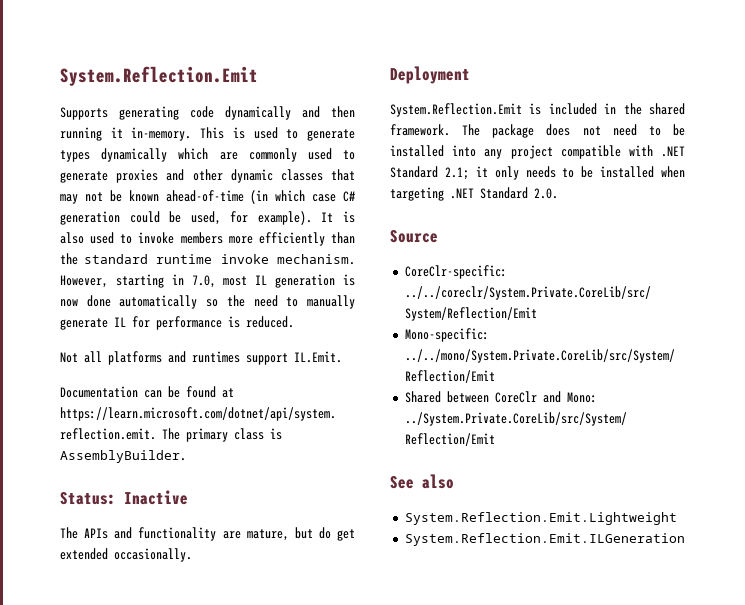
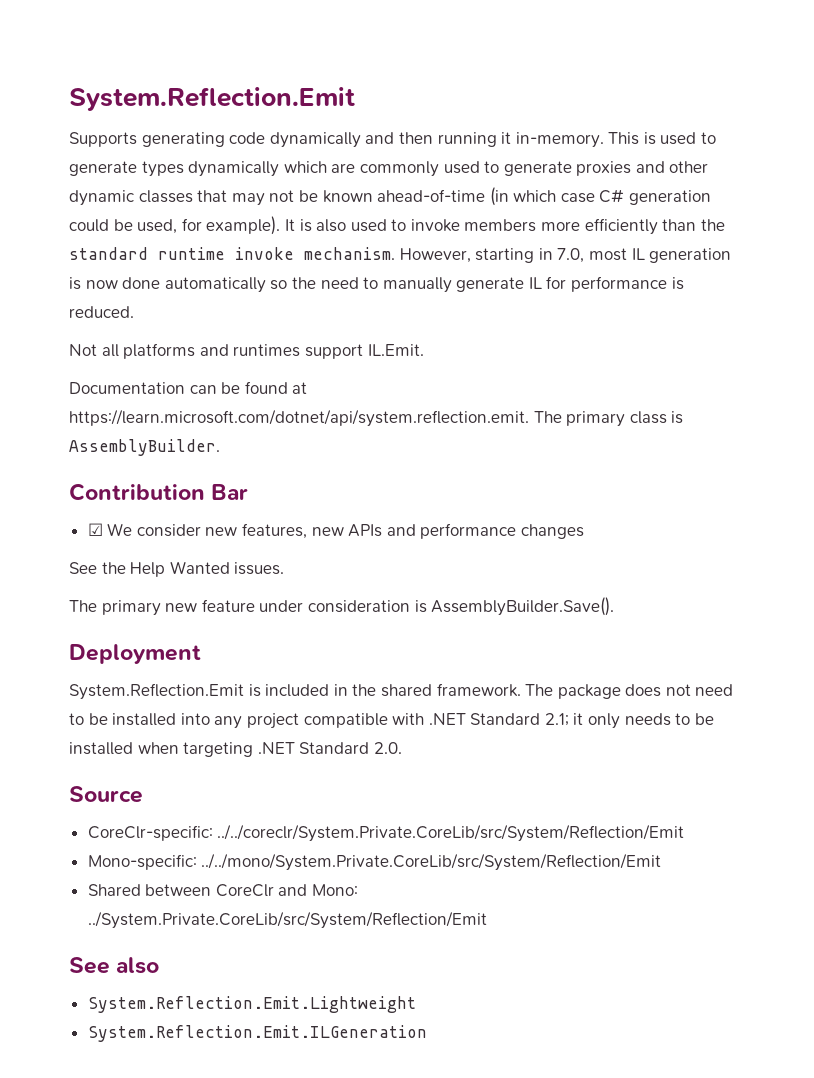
[60,490,188,505] [60,527,355,541] [60,548,192,562] Status: Inactive // The APIs and functionality are mature, but do get extended occasionally. -> [69,483,249,501] [87,523,585,539] [69,561,285,577] [69,597,615,616] Contribution Bar // ☑ We consider new features, new APIs and performance changes // See the Help Wanted issues. // The primary new feature under consideration is AssemblyBuilder.Save().

